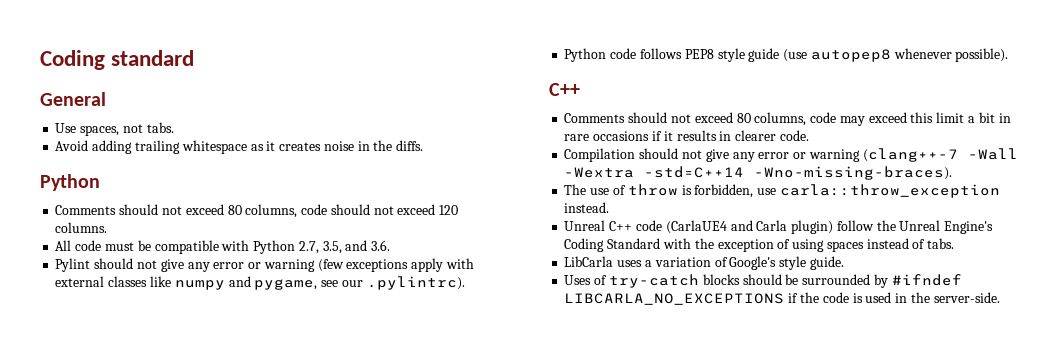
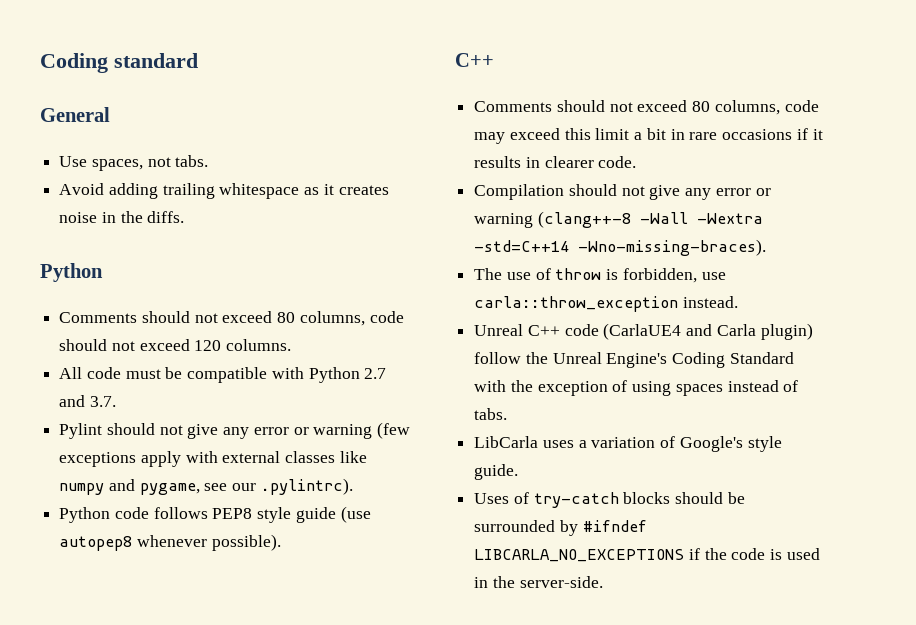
[298,240,391,254] 2.7, 3.5, and 3.6. -> [364,368,387,379] [59,395,116,407] 2.7 and 3.7.
[862,148,958,162] (clang++-7 -> [537,211,631,228] (clang++-8

